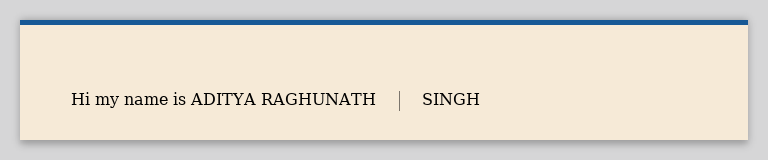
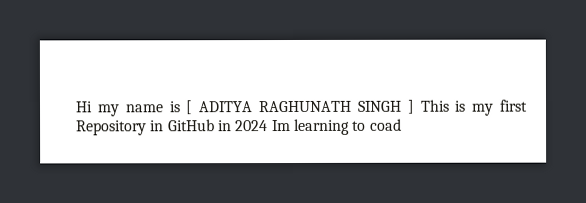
(186, 98) none -> [185,100,194,115] [
(480, 99) none -> [406,99,528,116] [76,118,402,136] ] This is my first Repository in GitHub in 2024 Im learning to coad

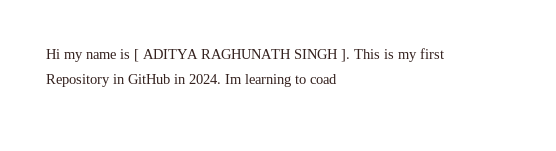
[406,99,415,114] ] -> [341,49,350,62] ].
[235,120,269,132] 2024 -> [189,74,221,84] 2024.

